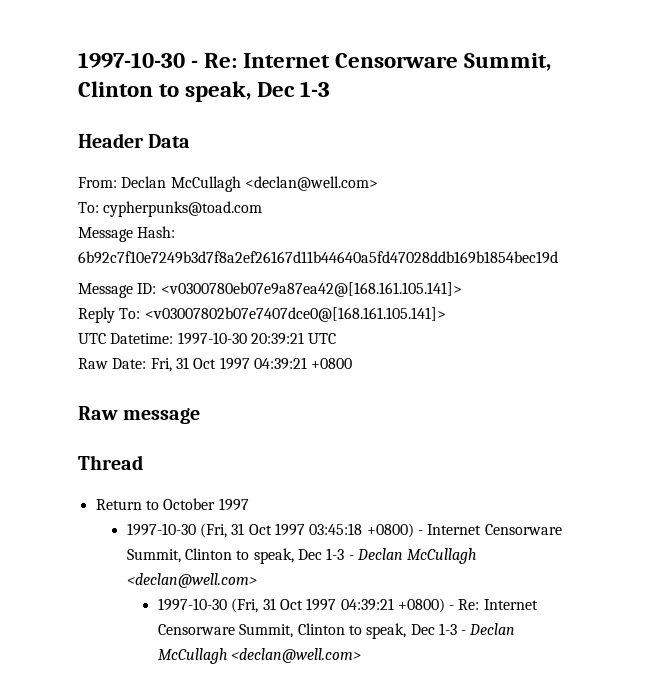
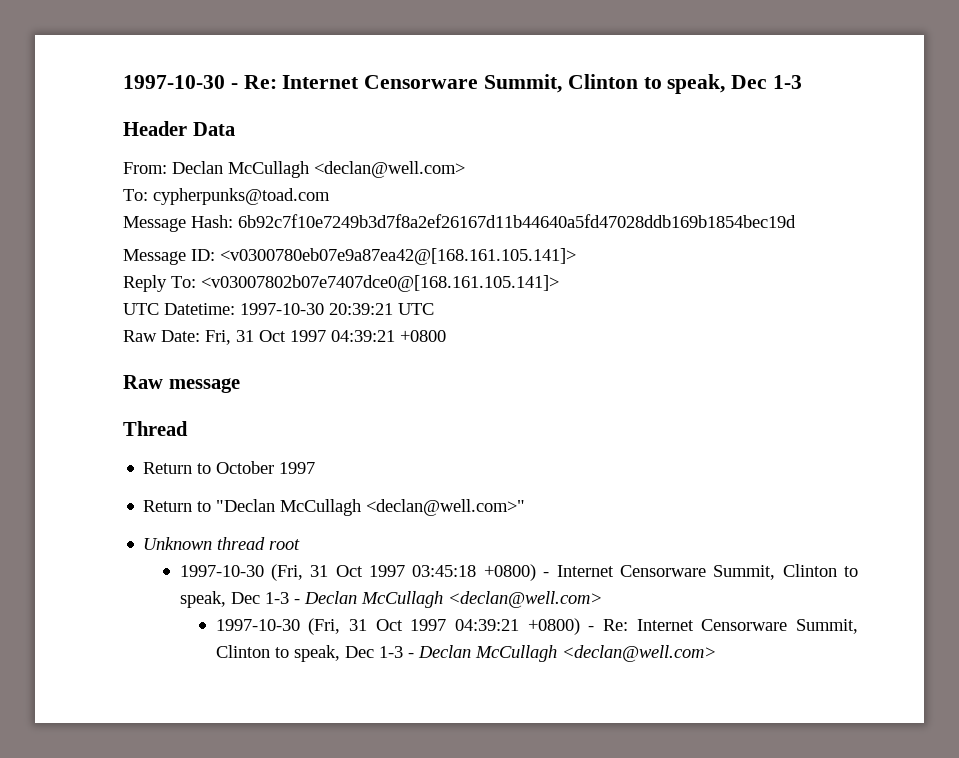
(249, 504) none -> [143,499,526,516] [143,537,301,550] // Return to "Declan McCullagh <declan@well.com>" // Unknown thread root

